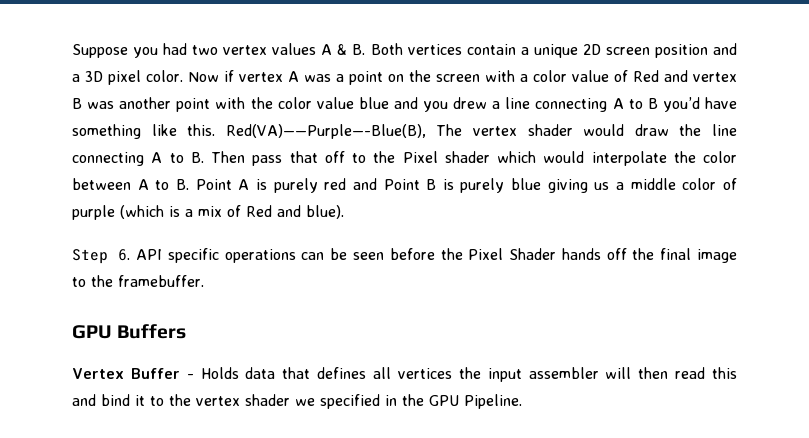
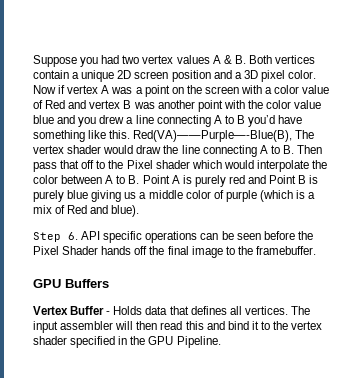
[397,367,481,379] vertices the -> [244,306,310,315] vertices. The
[295,398,315,406] we -> (67, 340) none

